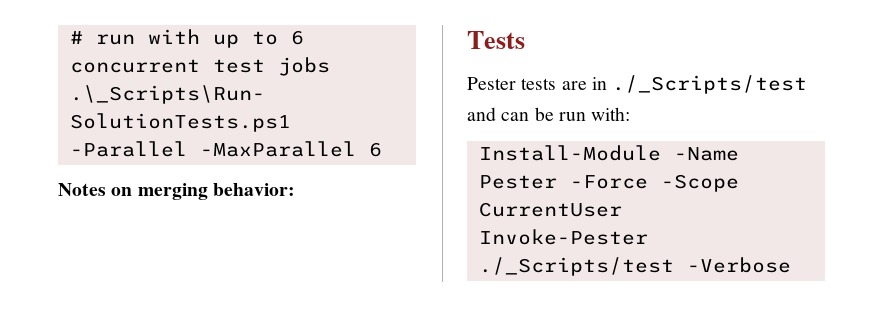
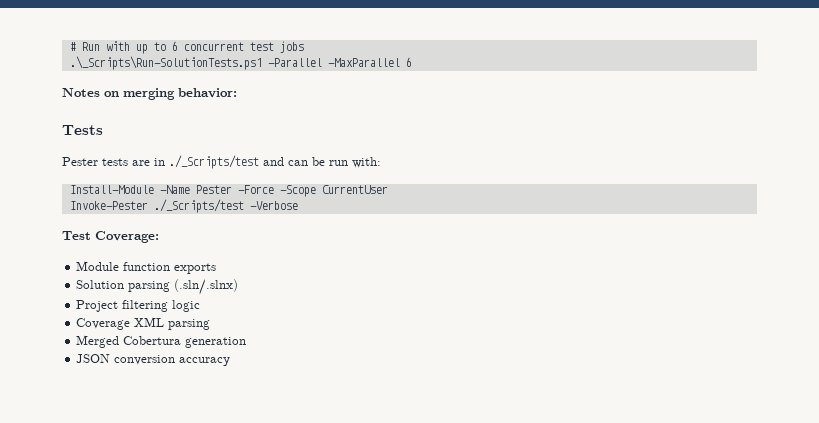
[95,34,135,45] run -> [81,42,100,51] Run
(791, 265) none -> [62,231,159,243] [76,261,217,274] [76,279,239,295] [76,300,201,312] [76,317,211,330] [76,335,247,348] [76,354,231,366] // Test Coverage: // Module function exports // Solution parsing (.sln/.slnx) // Project filtering logic // Coverage XML parsing // Merged Cobertura generation // JSON conversion accuracy

